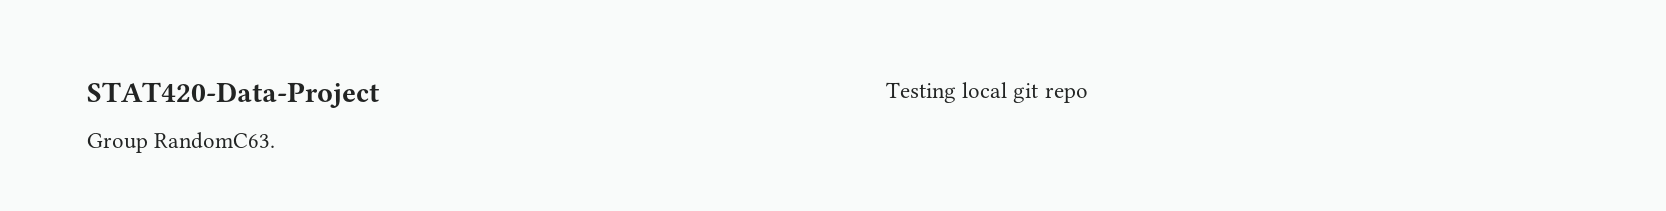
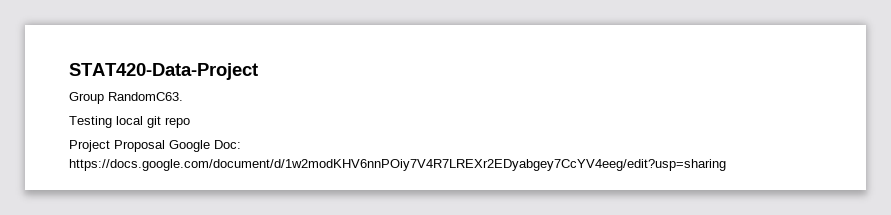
(1088, 95) none -> [69,140,241,152] [69,159,726,171] // Project Proposal Google Doc: https://docs.google.com/document/d/1w2modKHV6nnPOiy7V4R7LREXr2EDyabgey7CcYV4eeg/edit?usp=sharing

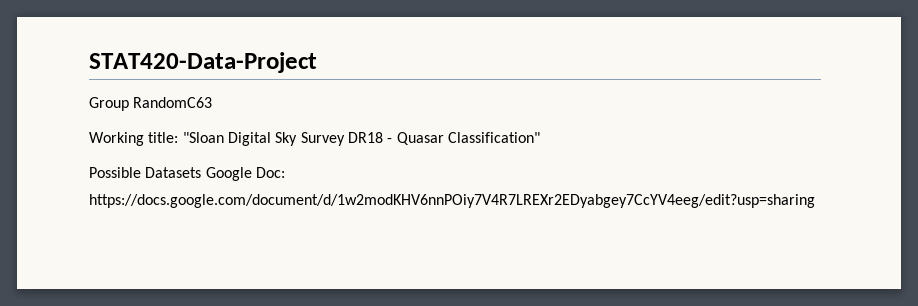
[108,92,183,101] [69,116,190,128] [69,140,165,152] RandomC63. // Testing local git repo // Project Proposal -> [133,97,213,108] [89,132,540,146] [89,167,202,178] RandomC63 // Working title: "Sloan Digital Sky Survey DR18 - Quasar Classification" // Possible Datasets

